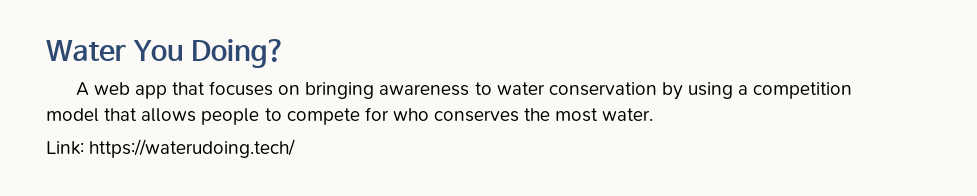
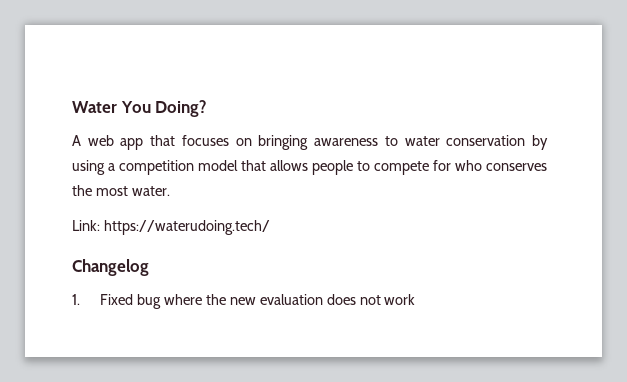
(296, 148) none -> [72,259,149,276] [72,294,416,309] // Changelog // 1. Fixed bug where the new evaluation does not work

